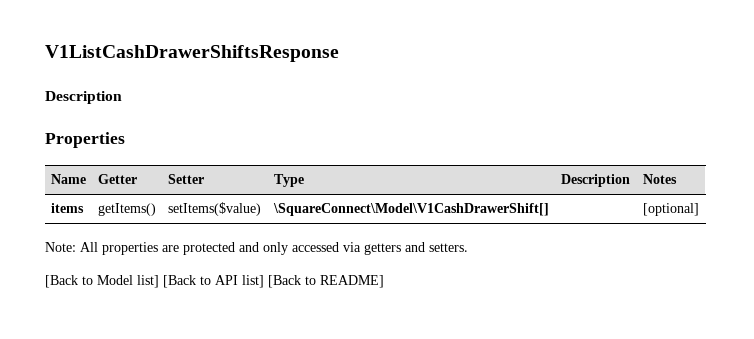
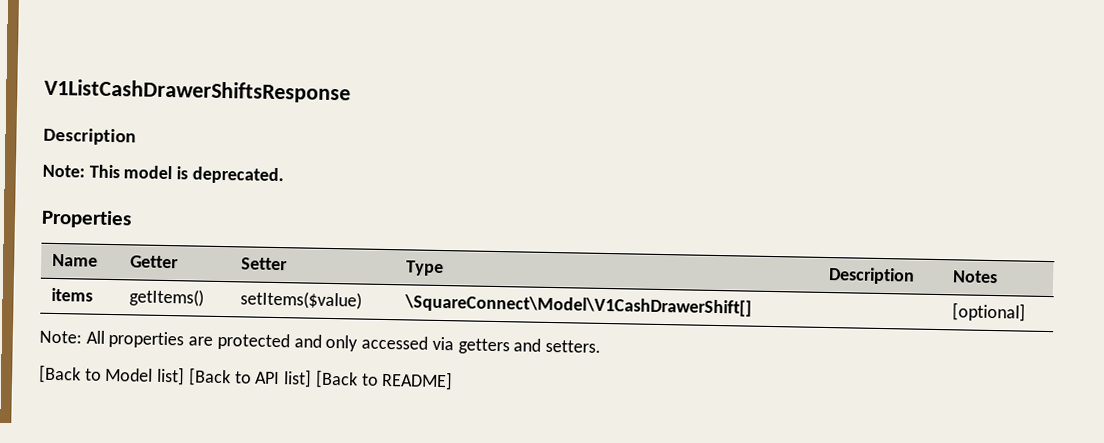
(122, 97) none -> [42,164,284,185] // Note: This model is deprecated.

